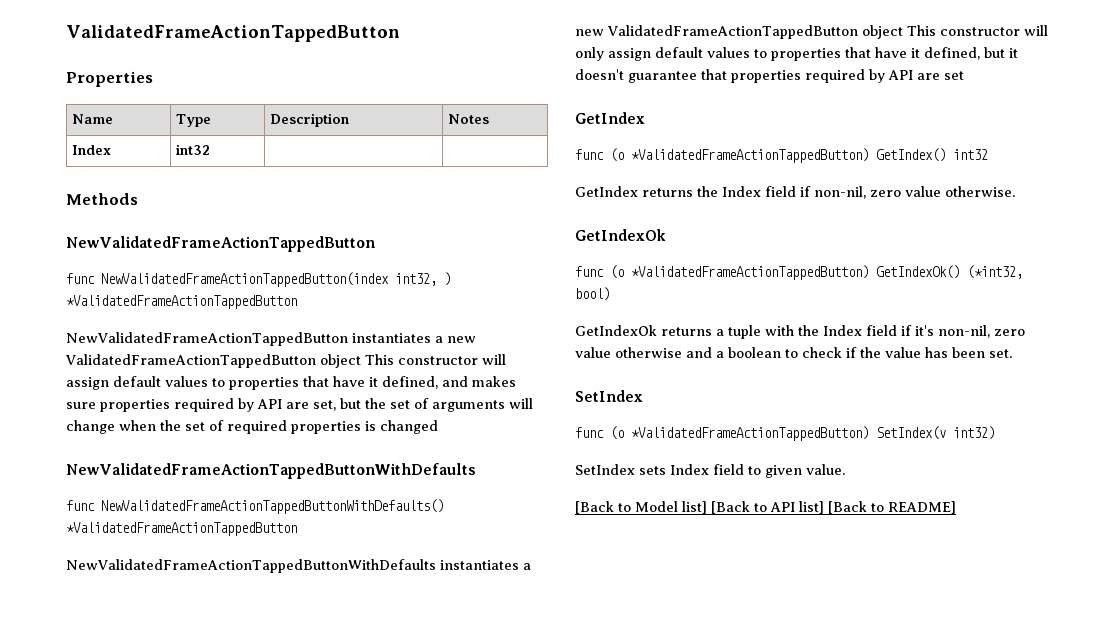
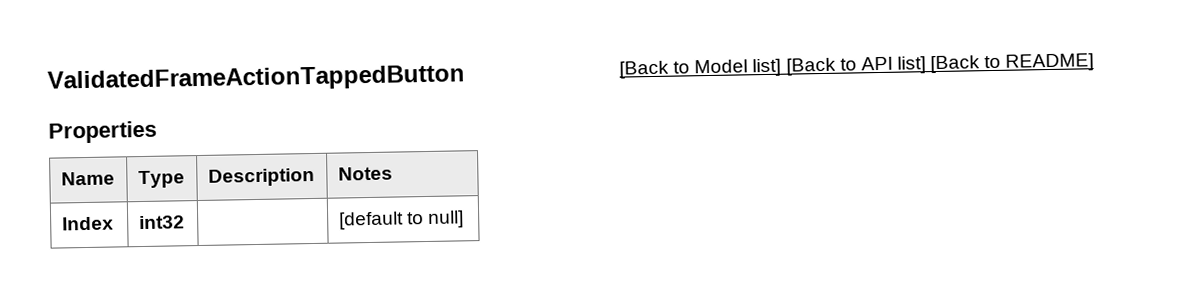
[66,193,138,205] [66,236,375,252] [66,272,451,287] [66,295,297,309] [66,332,476,346] [65,354,506,368] [66,376,516,390] [66,398,533,412] [66,420,438,434] [66,463,476,479] [66,499,444,514] [66,522,297,536] [66,559,531,573] [575,25,1048,39] [575,47,1018,61] [575,69,964,83] [575,112,645,124] [575,148,988,163] [575,186,1015,199] [575,229,666,241] [575,265,1023,280] [575,287,610,301] [575,325,1025,339] [575,347,1012,358] [575,390,643,402] [575,426,995,441] [575,464,845,478] // Methods // NewValidatedFrameActionTappedButton // func NewValidatedFrameActionTappedButton(index int32, ) *ValidatedFrameActionTappedButton // NewValidatedFrameActionTappedButton instantiates a new ValidatedFrameActionTappedButton object This constructor will assign default values to properties that have it defined, and makes sure properties required by API are set, but the set of arguments will change when the set of required properties is changed // NewValidatedFrameActionTappedButtonWithDefaults // func NewValidatedFrameActionTappedButtonWithDefaults() *ValidatedFrameActionTappedButton // NewValidatedFrameActionTappedButtonWithDefaults instantiates a new ValidatedFrameActionTappedButton object This constructor will only assign default values to properties that have it defined, but it doesn't guarantee that properties required by API are set // GetIndex // func (o *ValidatedFrameActionTappedButton) GetIndex() int32 // GetIndex returns the Index field if non-nil, zero value otherwise. // GetIndexOk // func (o *ValidatedFrameActionTappedButton) GetIndexOk() (*int32, bool) // GetIndexOk returns a tuple with the Index field if it's non-nil, zero value otherwise and a boolean to check if the value has been set. // SetIndex // func (o *ValidatedFrameActionTappedButton) SetIndex(v int32) // SetIndex sets Index field to given value. -> [338,210,464,230] [default to null]

